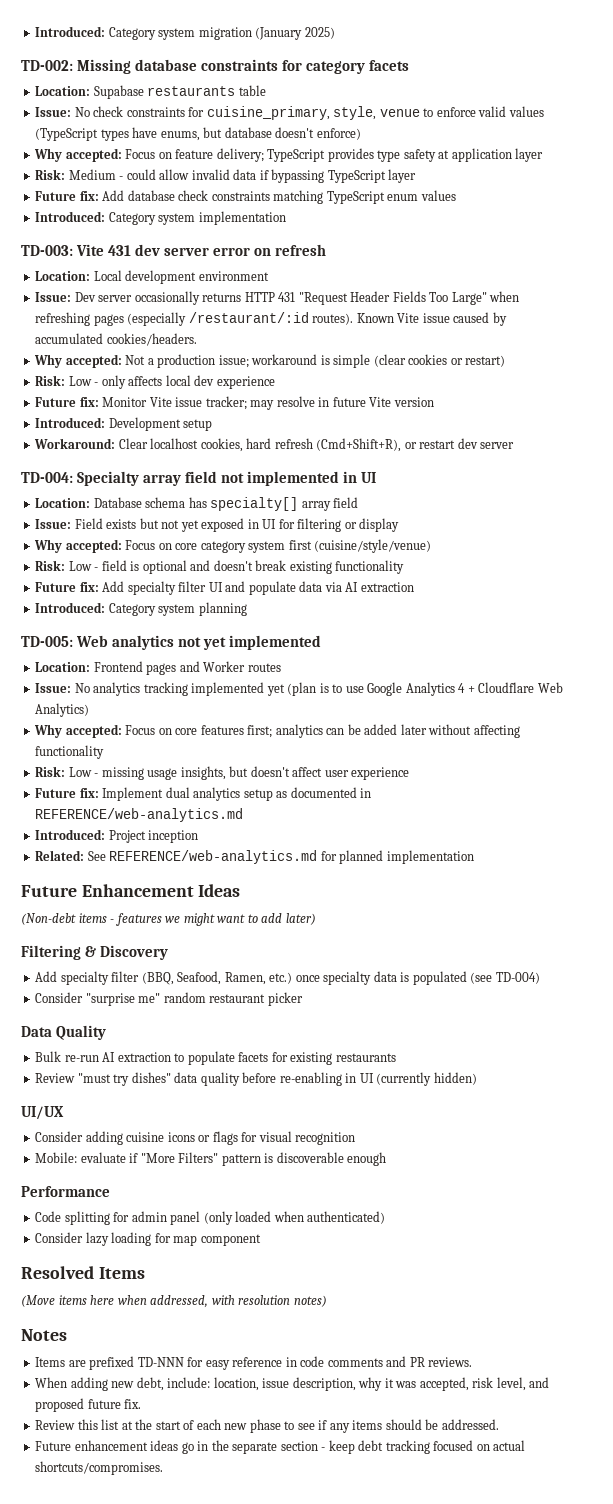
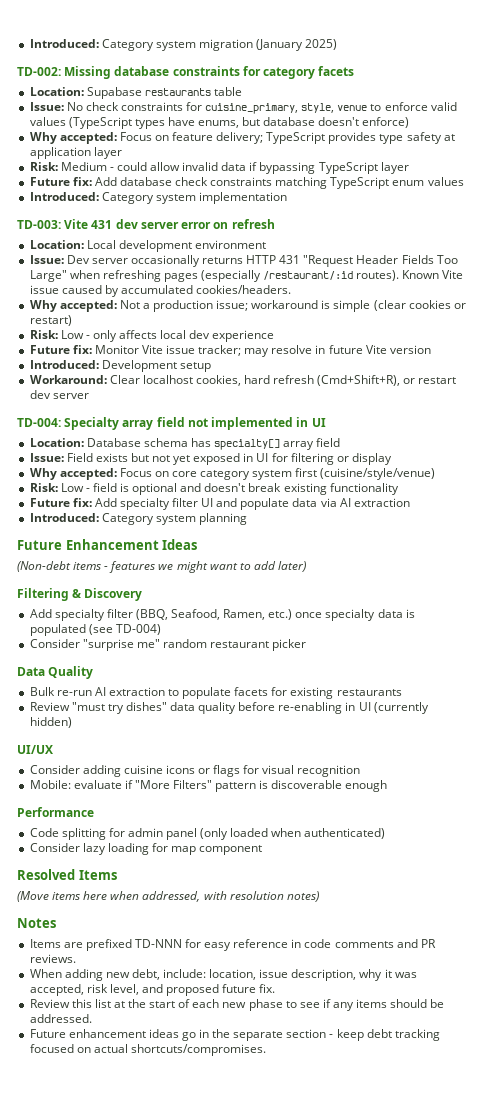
[21,635,322,650] [35,661,281,675] [35,682,563,696] [35,703,90,717] [34,724,520,738] [35,745,105,759] [35,766,410,780] [35,787,372,801] [35,808,244,822] [35,829,199,843] [35,850,474,864] // TD-005: Web analytics not yet implemented // Location: Frontend pages and Worker routes // Issue: No analytics tracking implemented yet (plan is to use Google Analytics 4 + Cloudflare Web Analytics) // Why accepted: Focus on core features first; analytics can be added later without affecting functionality // Risk: Low - missing usage insights, but doesn't affect user experience // Future fix: Implement dual analytics setup as documented in REFERENCE/web-analytics.md // Introduced: Project inception // Related: See REFERENCE/web-analytics.md for planned implementation -> (247, 519) none

